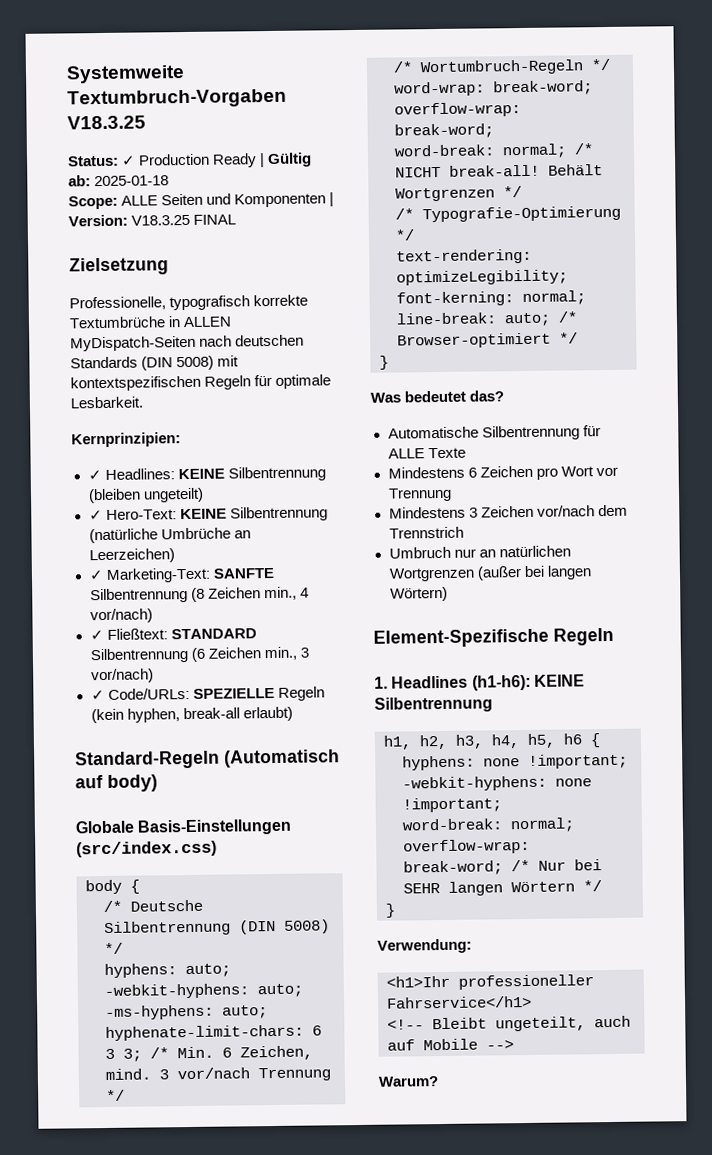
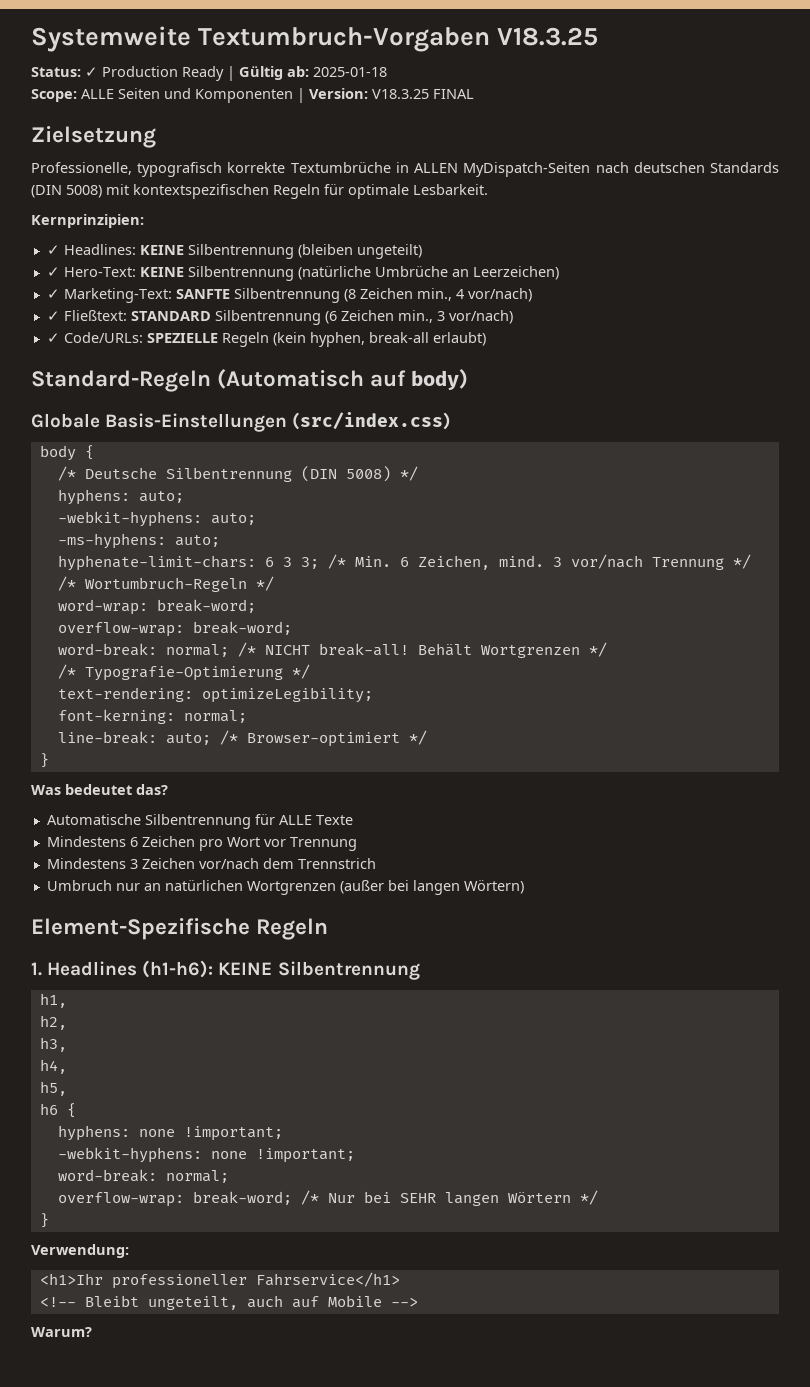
(412, 742) none -> (67, 1000) //
(448, 742) none -> (67, 1022) //
(484, 741) none -> (67, 1044) //
(520, 741) none -> (67, 1066) //
(556, 740) none -> (67, 1088) //

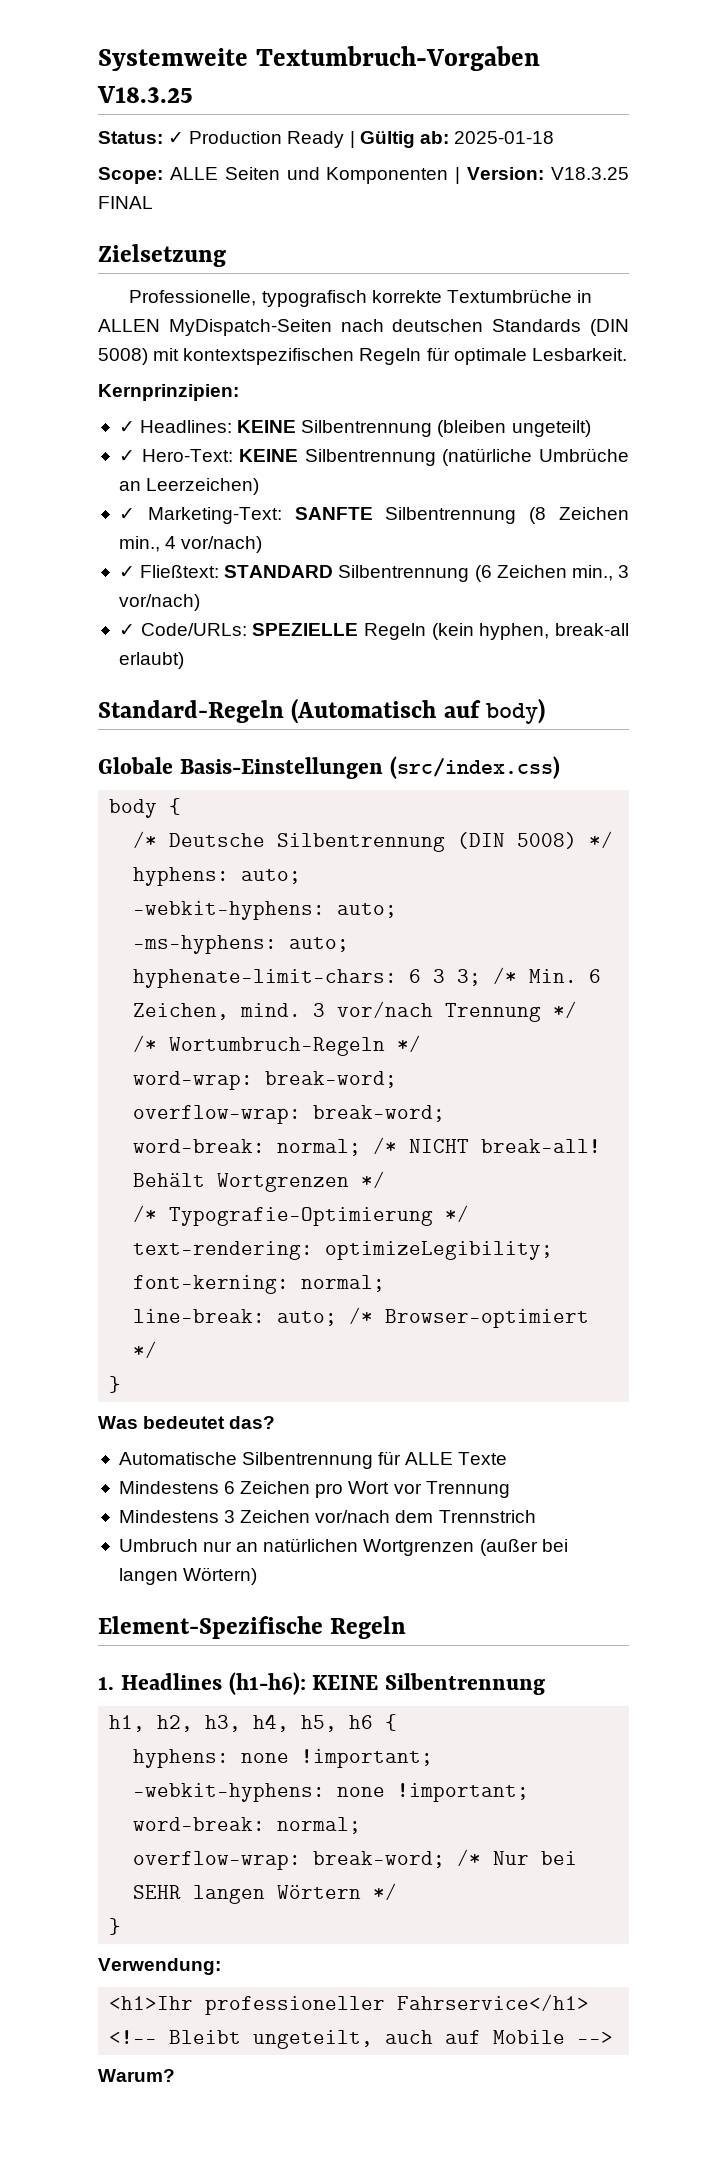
(67, 1000) // -> (146, 1723) none
(67, 1022) // -> (194, 1723) none
(67, 1044) // -> (242, 1723) none
(67, 1066) // -> (290, 1723) none
(67, 1088) // -> (338, 1723) none

